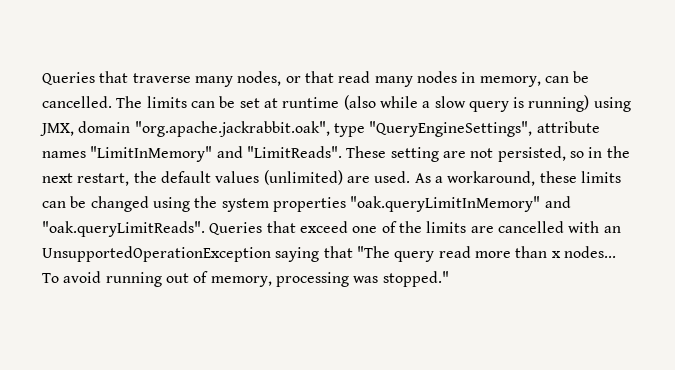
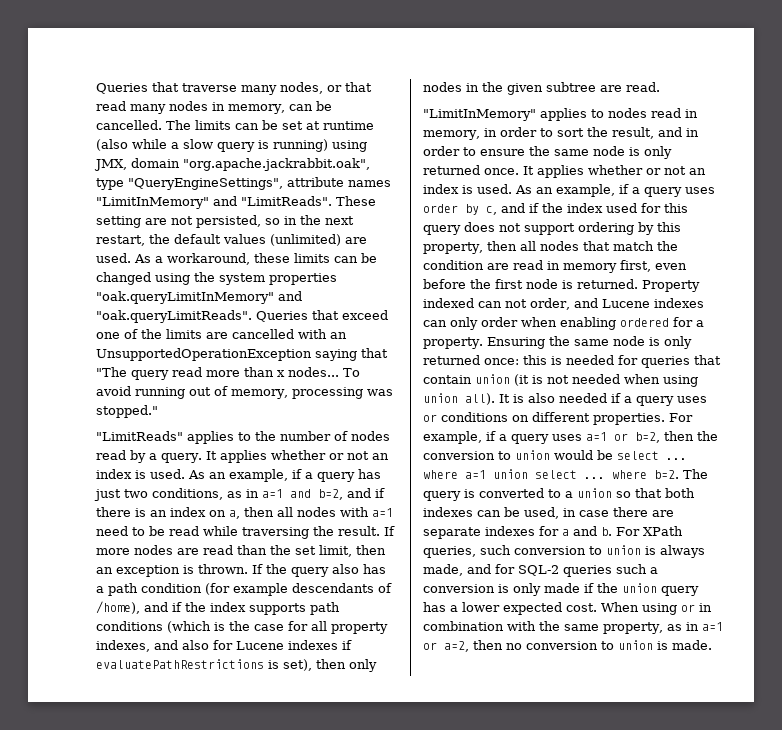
(449, 279) none -> [96,431,390,444] [96,450,389,463] [96,469,381,482] [94,488,385,501] [96,507,393,519] [96,526,395,539] [96,545,386,557] [96,564,386,577] [96,583,392,596] [96,601,340,615] [96,621,388,634] [96,640,352,652] [96,659,377,672] [423,82,660,95] [423,108,698,121] [423,127,699,140] [423,146,672,159] [423,165,706,178] [423,184,715,197] [423,203,688,215] [423,222,681,235] [423,241,678,254] [423,260,687,273] [423,279,700,292] [423,298,704,310] [423,317,704,330] [423,336,692,349] [423,355,721,368] [423,374,698,387] [423,393,707,406] [423,412,693,425] [423,431,718,444] [423,450,687,460] [423,469,708,479] [423,488,695,501] [423,507,674,519] [423,526,683,539] [423,545,705,558] [423,564,658,577] [423,583,699,596] [423,602,712,615] [423,621,723,634] [423,640,712,652] // "LimitReads" applies to the number of nodes read by a query. It applies whether or not an index is used. As an example, if a query has just two conditions, as in a=1 and b=2, and if there is an index on a, then all nodes with a=1 need to be read while traversing the result. If more nodes are read than the set limit, then an exception is thrown. If the query also has a path condition (for example descendants of /home), and if the index supports path conditions (which is the case for all property indexes, and also for Lucene indexes if evaluatePathRestrictions is set), then only nodes in the given subtree are read. // "LimitInMemory" applies to nodes read in memory, in order to sort the result, and in order to ensure the same node is only returned once. It applies whether or not an index is used. As an example, if a query uses order by c, and if the index used for this query does not support ordering by this property, then all nodes that match the condition are read in memory first, even before the first node is returned. Property indexed can not order, and Lucene indexes can only order when enabling ordered for a property. Ensuring the same node is only returned once: this is needed for queries that contain union (it is not needed when using union all). It is also needed if a query uses or conditions on different properties. For example, if a query uses a=1 or b=2, then the conversion to union would be select ... where a=1 union select ... where b=2. The query is converted to a union so that both indexes can be used, in case there are separate indexes for a and b. For XPath queries, such conversion to union is always made, and for SQL-2 queries such a conversion is only made if the union query has a lower expected cost. When using or in combination with the same property, as in a=1 or a=2, then no conversion to union is made.

